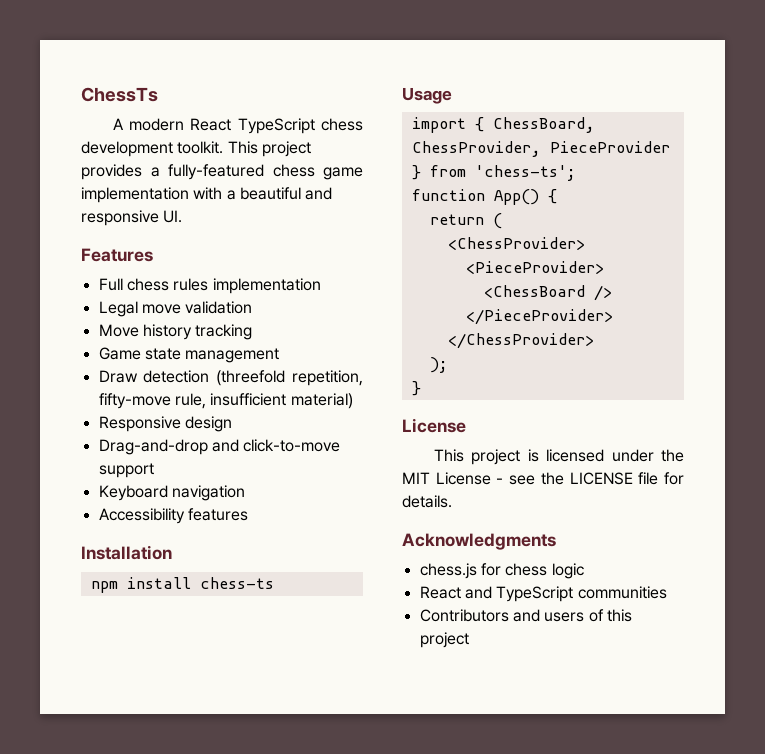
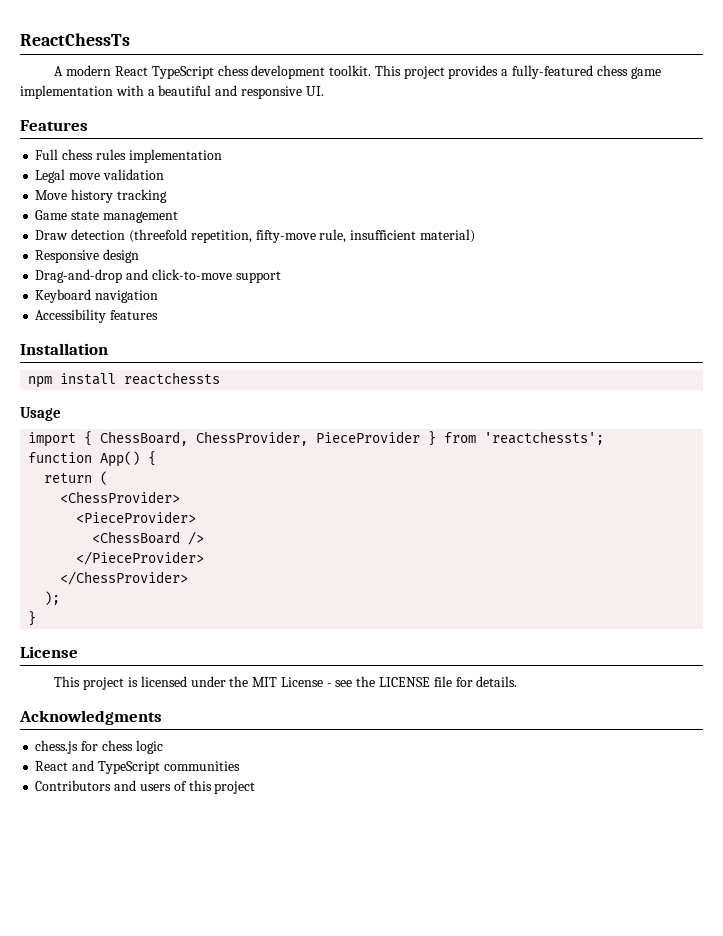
[81,87,158,102] ChessTs -> [20,33,130,46] ReactChessTs
[199,577,274,589] chess-ts -> [124,372,221,385] reactchessts
[474,165,576,181] 'chess-ts'; -> [484,431,605,445] 'reactchessts';

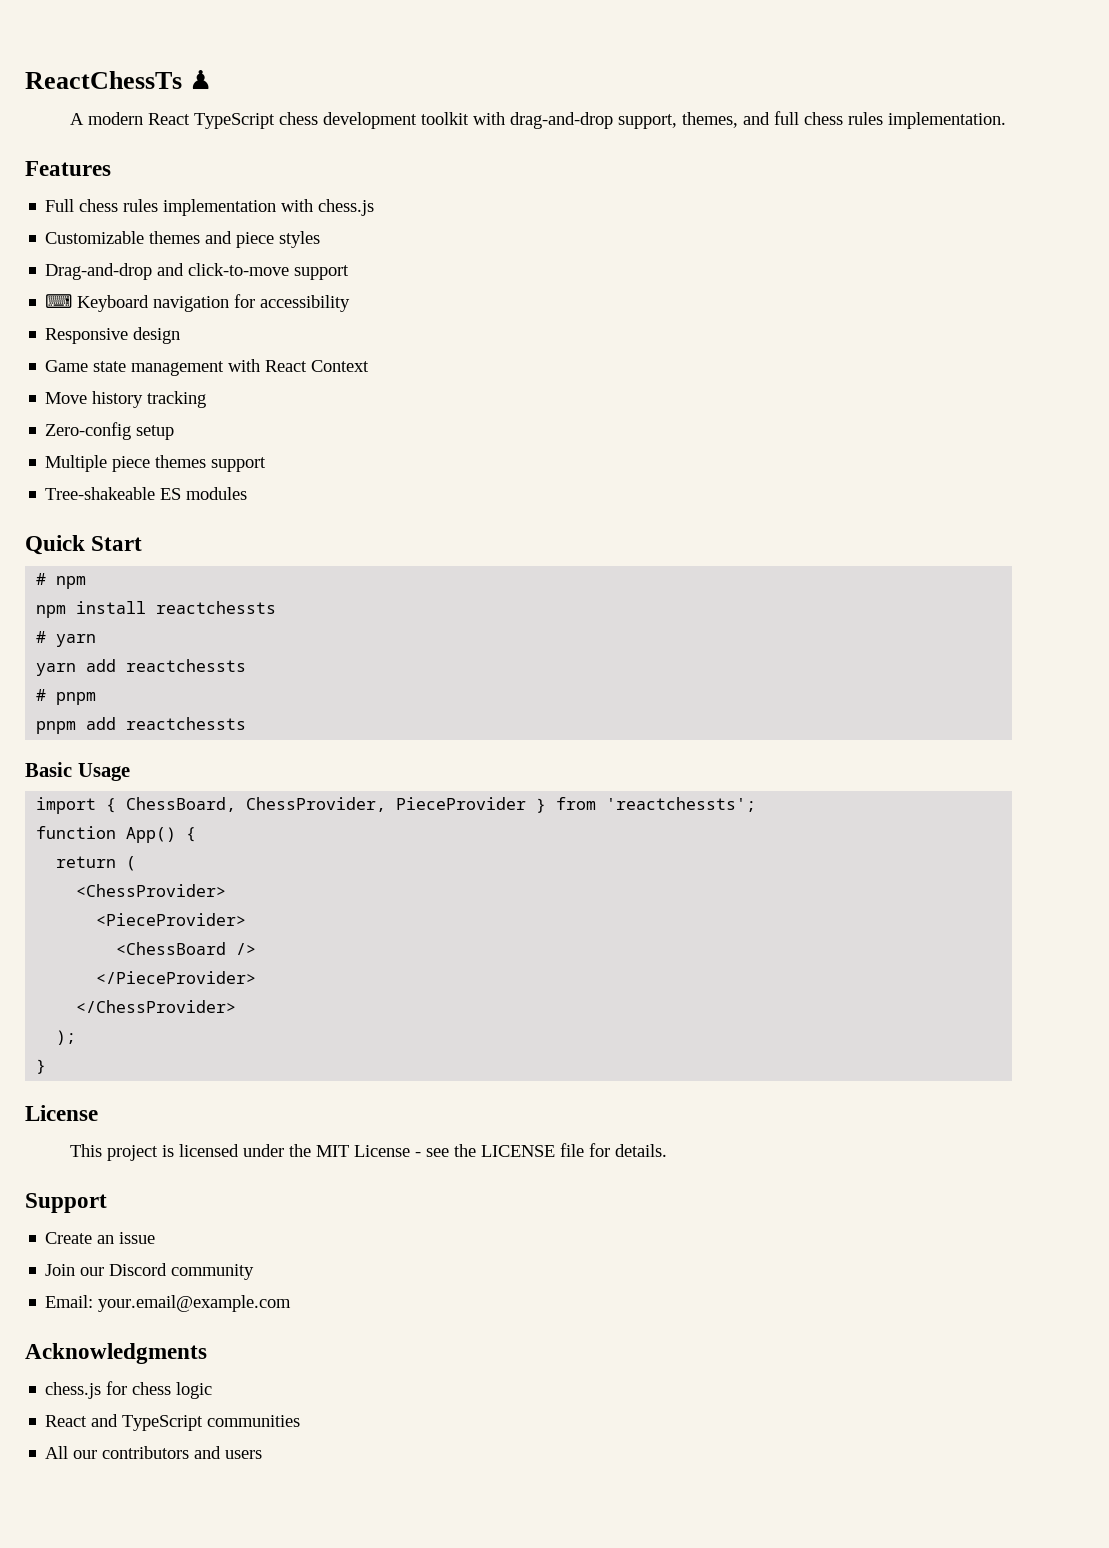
(130, 39) none -> [189,70,213,90] ♟
[329,65,661,79] [20,85,324,99] toolkit. This project provides a fully-featured chess game implementation with a beautiful and responsive UI. -> [420,111,1006,129] toolkit with drag-and-drop support, themes, and full chess rules implementation.
[35,169,164,183] [35,189,167,203] [35,210,178,223] [35,229,475,243] [35,249,140,263] // Legal move validation // Move history tracking // Game state management // Draw detection (threefold repetition, fifty-move rule, insufficient material) // Responsive design -> [281,199,375,216] [45,231,321,248] with chess.js // Customizable themes and piece styles
(281, 277) none -> [45,294,73,308] ⌨
[35,309,159,323] [20,343,108,355] [28,372,221,388] // Accessibility features // Installation // npm install reactchessts // -> [234,294,351,312] [45,327,181,344] [45,359,370,376] [45,391,207,408] [45,422,175,440] [45,455,267,472] [45,487,248,500] [25,535,143,555] [36,573,87,589] [36,601,277,618] [36,631,97,647] [36,659,247,676] [36,689,97,705] [36,717,247,734] [25,762,72,777] for accessibility // Responsive design // Game state management with React Context // Move history tracking // Zero-config setup // Multiple piece themes support // Tree-shakeable ES modules // Quick Start // # npm // npm install reactchessts // # yarn // yarn add reactchessts // # pnpm // pnpm add reactchessts // Basic
(518, 681) none -> [25,1193,107,1213] [45,1232,156,1244] [45,1263,255,1280] [45,1295,292,1312] // Support // Create an issue // Join our Discord community // Email: your.email@example.com
[35,780,256,794] Contributors and users of this project -> [45,1446,263,1459] All our contributors and users

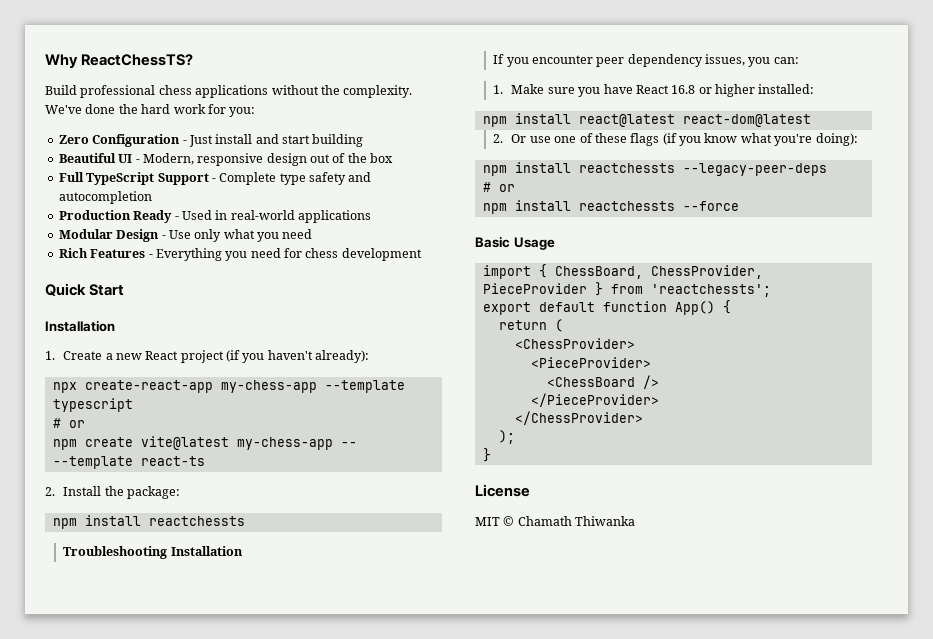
[25,70,213,90] [69,111,1006,129] [25,161,111,176] [45,199,375,216] [45,231,321,248] [45,263,350,280] [45,294,351,312] [45,327,181,344] [45,359,370,376] [45,391,207,408] [45,422,175,440] [45,455,267,472] [45,487,248,500] [25,535,143,555] [36,573,87,589] [36,601,277,618] [36,631,97,647] [36,659,247,676] [36,689,97,705] [36,717,247,734] ReactChessTs ♟ // A modern React TypeScript chess development toolkit with drag-and-drop support, themes, and full chess rules implementation. // Features // Full chess rules implementation with chess.js // Customizable themes and piece styles // Drag-and-drop and click-to-move support // ⌨ Keyboard navigation for accessibility // Responsive design // Game state management with React Context // Move history tracking // Zero-config setup // Multiple piece themes support // Tree-shakeable ES modules // Quick Start // # npm // npm install reactchessts // # yarn // yarn add reactchessts // # pnpm // pnpm add reactchessts -> [45,54,194,68] [45,85,413,98] [45,104,256,117] [58,134,364,147] [58,153,394,166] [58,172,372,185] [58,191,152,204] [58,210,371,223] [58,229,313,242] [58,248,422,261] [45,283,125,296] [45,320,115,332] [45,350,370,363] [52,380,405,393] [52,398,133,412] [52,418,85,428] [52,436,357,450] [52,456,205,469] [45,486,180,499] [52,515,245,529] [63,546,243,559] [493,54,799,67] [493,84,815,97] [482,113,811,127] [493,133,858,146] [482,162,827,176] [482,182,515,192] [482,200,739,214] Why ReactChessTS? // Build professional chess applications without the complexity. We've done the hard work for you: // Zero Configuration - Just install and start building // Beautiful UI - Modern, responsive design out of the box // Full TypeScript Support - Complete type safety and autocompletion // Production Ready - Used in real-world applications // Modular Design - Use only what you need // Rich Features - Everything you need for chess development // Quick Start // Installation // 1. Create a new React project (if you haven't already): // npx create-react-app my-chess-app --template typescript // # or // npm create vite@latest my-chess-app -- --template react-ts // 2. Install the package: // npm install reactchessts // Troubleshooting Installation // If you encounter peer dependency issues, you can: // 1. Make sure you have React 16.8 or higher installed: // npm install react@latest react-dom@latest // 2. Or use one of these flags (if you know what you're doing): // npm install reactchessts --legacy-peer-deps // # or // npm install reactchessts --force
(757, 804) none -> [482,302,595,315] export default
[69,1143,667,1161] [25,1193,107,1213] [45,1232,156,1244] [45,1263,255,1280] [45,1295,292,1312] [25,1343,207,1364] [45,1381,213,1399] [45,1414,301,1431] [45,1446,263,1459] This project is licensed under the MIT License - see the LICENSE file for details. // Support // Create an issue // Join our Discord community // Email: your.email@example.com // Acknowledgments // chess.js for chess logic // React and TypeScript communities // All our contributors and users -> [475,516,636,526] MIT © Chamath Thiwanka

